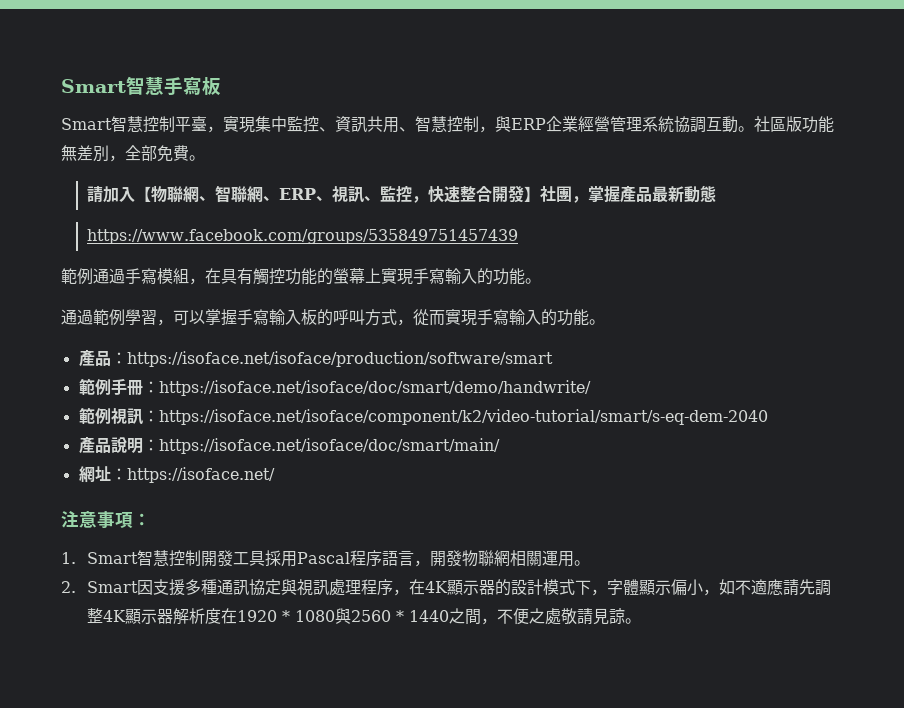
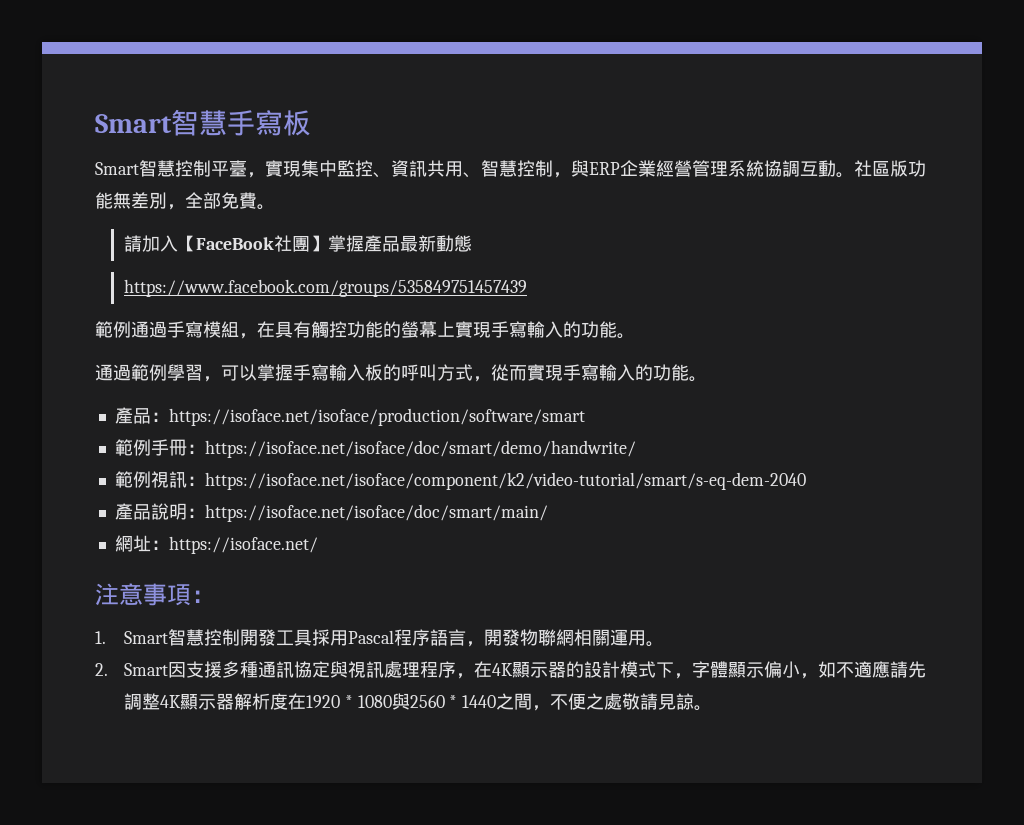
[151,185,589,203] 物聯網、智聯網、ERP、視訊、監控，快速整合開發】社團， -> [195,235,328,252] FaceBook社團】

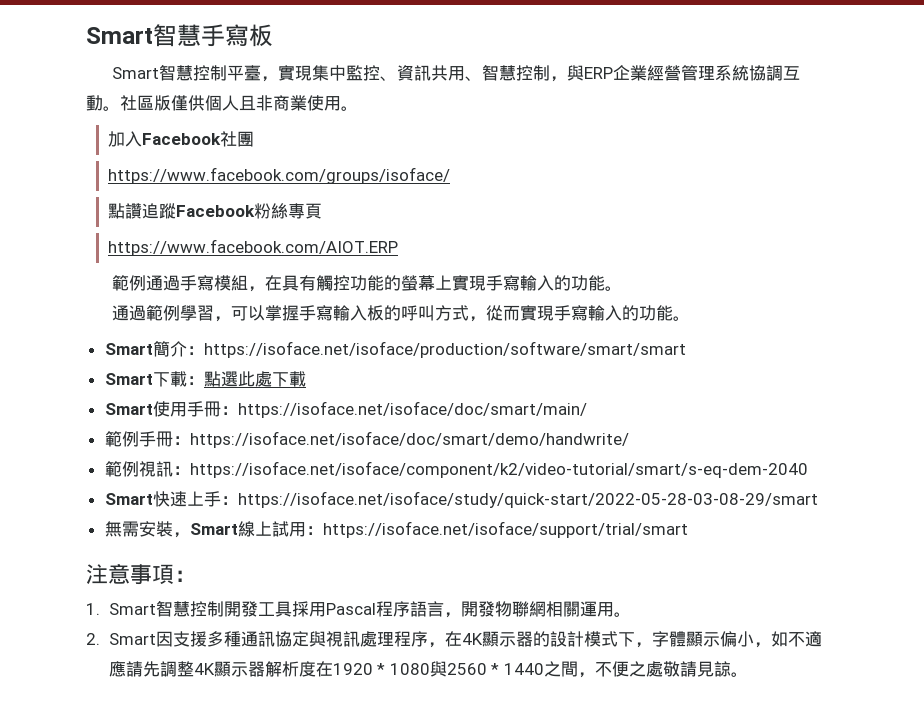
[908,160,926,177] [95,192,275,210] [123,235,472,252] [123,279,527,297] 功能無差別，全部免費。 // 請加入【FaceBook社團】掌握產品最新動態 // https://www.facebook.com/groups/535849751457439 -> [171,95,358,111] [108,131,255,147] [108,167,451,184] [108,203,323,219] [108,239,399,256] 僅供個人且非商業使用。 // 加入Facebook社團 // https://www.facebook.com/groups/isoface/ // 點讚追蹤Facebook粉絲專頁 // https://www.facebook.com/AIOT.ERP
[114,407,585,426] 產品：https://isoface.net/isoface/production/software/smart -> [104,341,686,358] [104,371,306,387] [104,401,587,418] Smart簡介：https://isoface.net/isoface/production/software/smart/smart // Smart下載：點選此處下載 // Smart使用手冊：https://isoface.net/isoface/doc/smart/main/
[114,503,548,522] [114,535,318,554] 產品說明：https://isoface.net/isoface/doc/smart/main/ // 網址：https://isoface.net/ -> [104,491,818,508] [104,521,688,538] Smart快速上手：https://isoface.net/isoface/study/quick-start/2022-05-28-03-08-29/smart // 無需安裝，Smart線上試用：https://isoface.net/isoface/support/trial/smart

